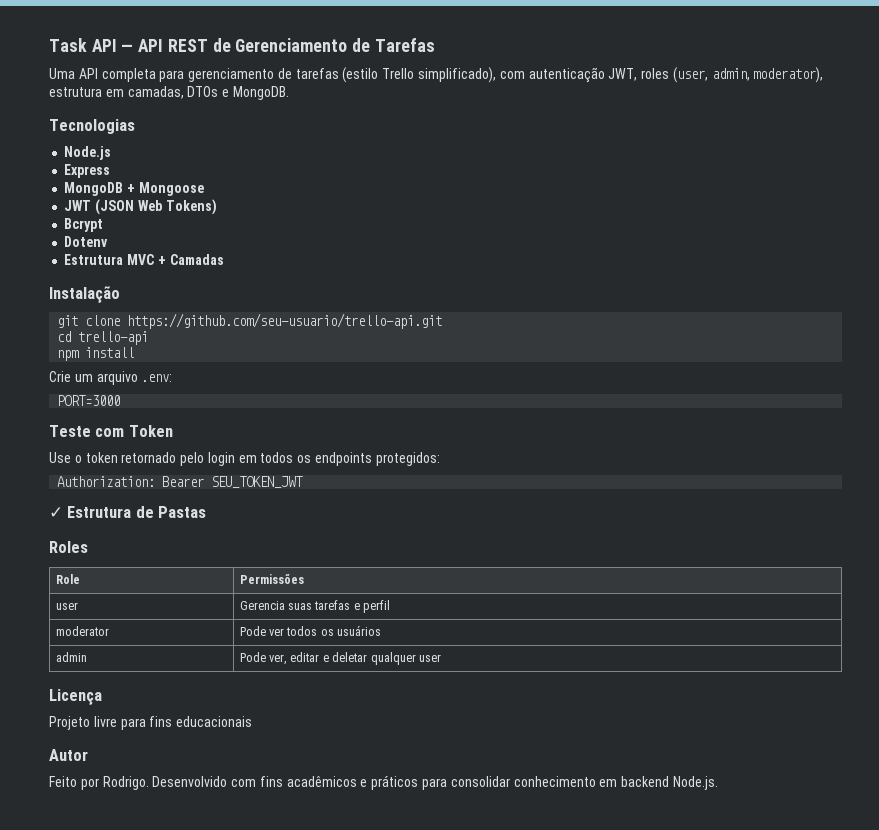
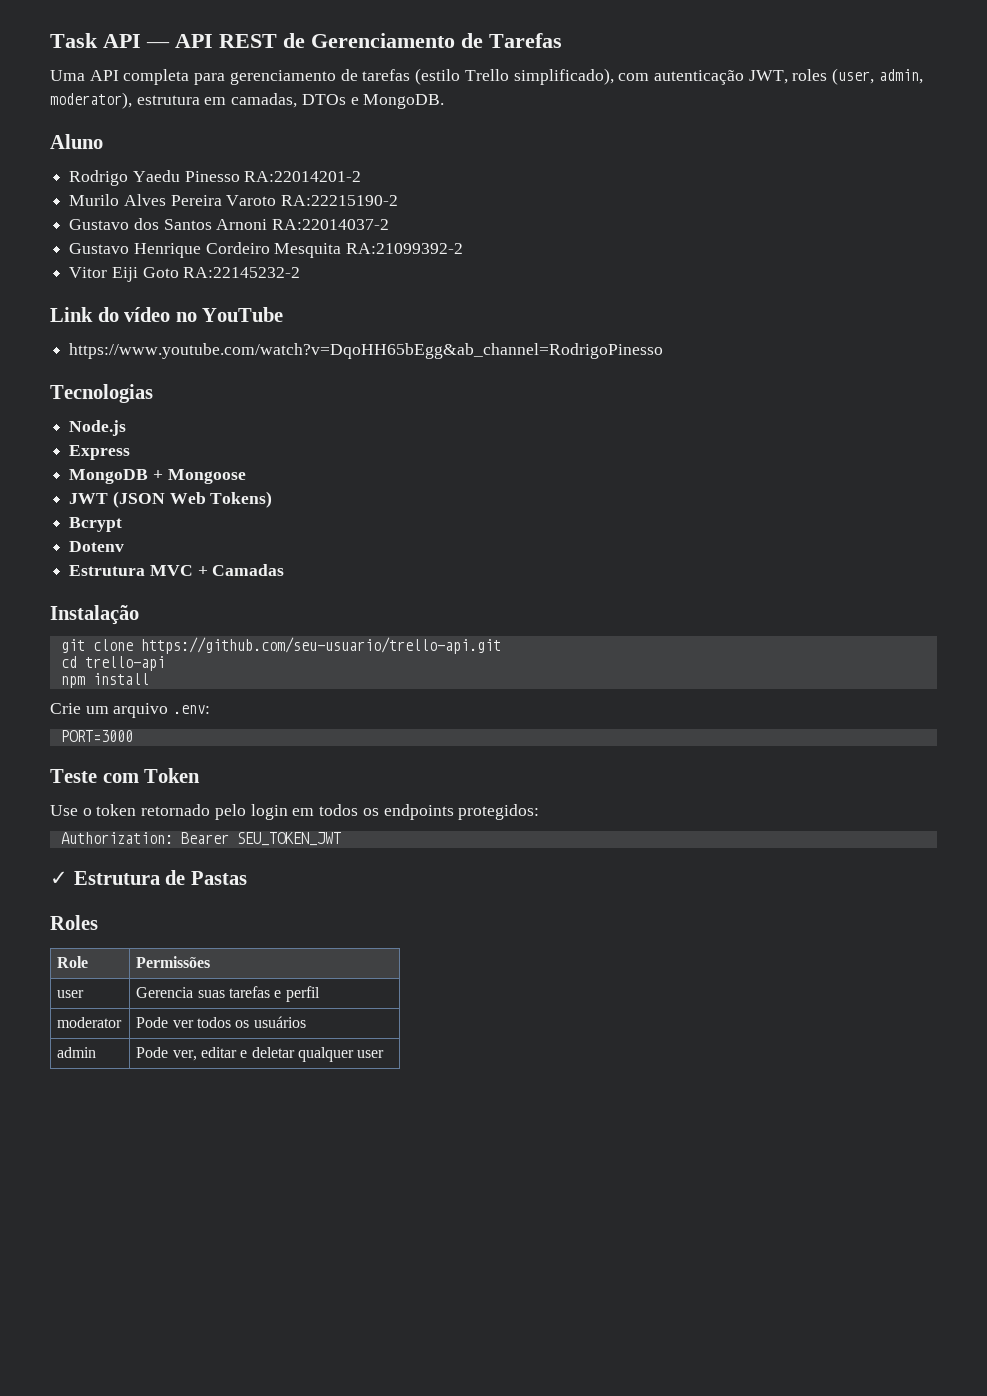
(289, 93) none -> [50,134,103,149] [69,170,362,186] [69,194,399,206] [69,218,390,230] [69,242,464,258] [69,267,301,282] [50,307,284,322] [69,343,664,359] // Aluno // Rodrigo Yaedu Pinesso RA:22014201-2 // Murilo Alves Pereira Varoto RA:22215190-2 // Gustavo dos Santos Arnoni RA:22014037-2 // Gustavo Henrique Cordeiro Mesquita RA:21099392-2 // Vitor Eiji Goto RA:22145232-2 // Link do vídeo no YouTube // https://www.youtube.com/watch?v=DqoHH65bEgg&ab_channel=RodrigoPinesso
[49,689,102,705] [49,716,253,730] [49,749,88,761] [49,775,718,790] // Licença // Projeto livre para fins educacionais // Autor // Feito por Rodrigo. Desenvolvido com fins acadêmicos e práticos para consolidar conhecimento em backend Node.js. -> (385, 1054) none

